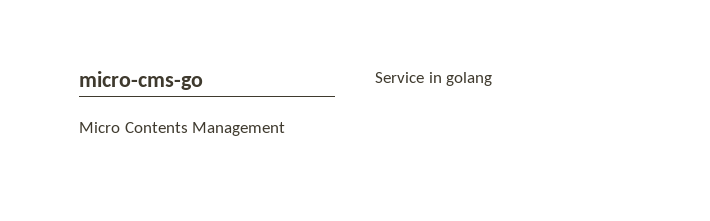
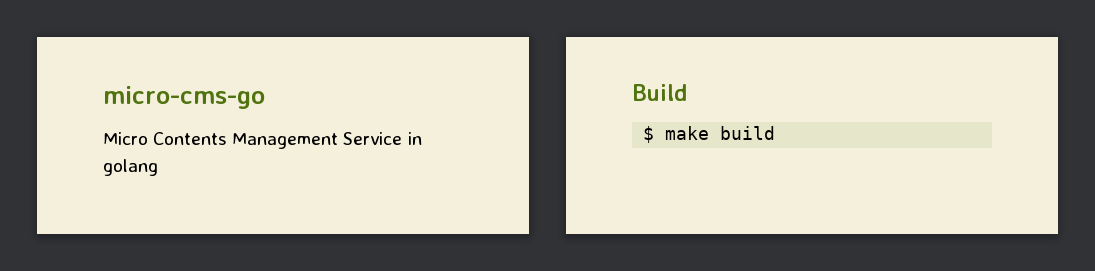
(493, 79) none -> [632,84,687,101] [643,126,776,143] // Build // $ make build

